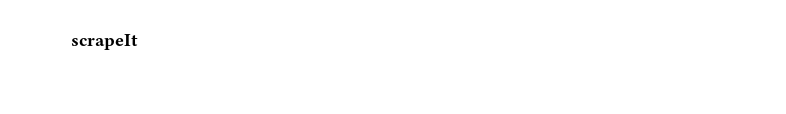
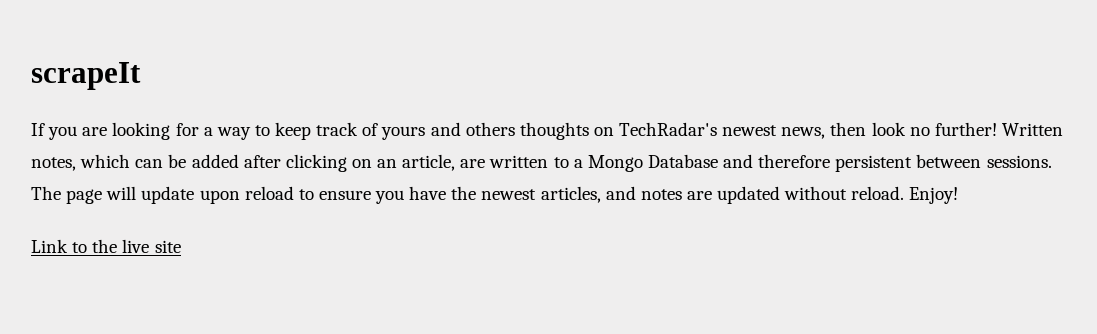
(138, 42) none -> [31,122,1063,140] [31,154,1052,172] [31,186,959,204] [31,239,181,253] // If you are looking for a way to keep track of yours and others thoughts on TechRadar's newest news, then look no further! Written notes, which can be added after clicking on an article, are written to a Mongo Database and therefore persistent between sessions. The page will update upon reload to ensure you have the newest articles, and notes are updated without reload. Enjoy! // Link to the live site

